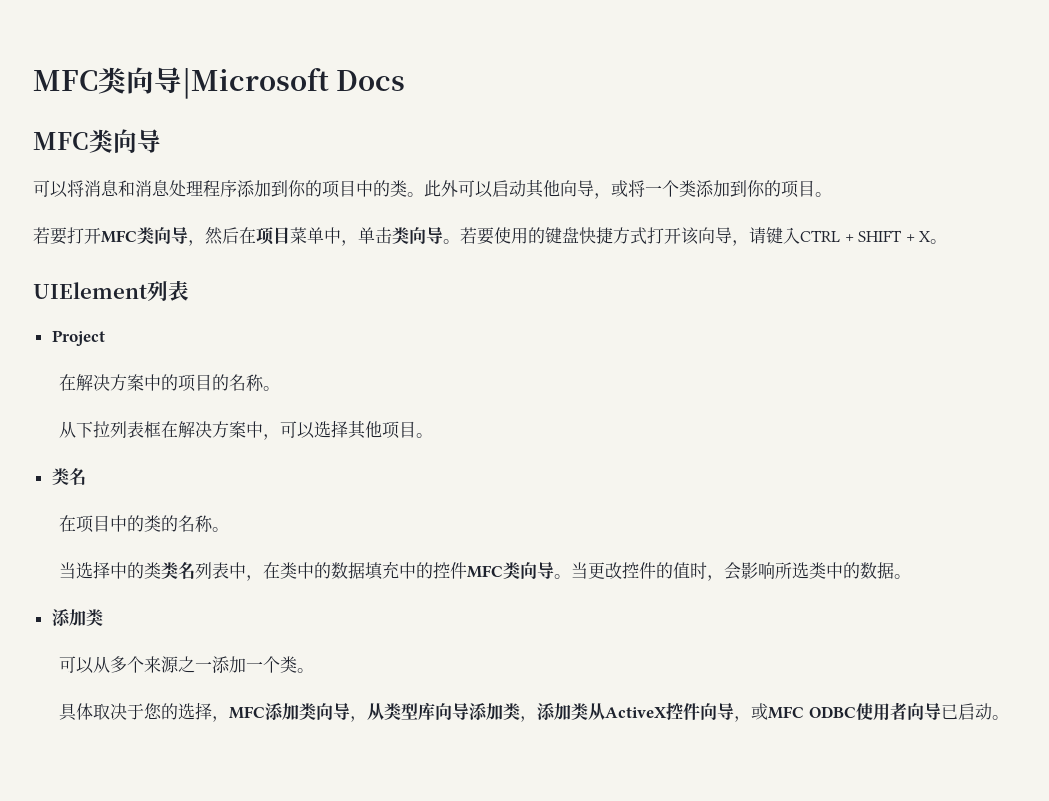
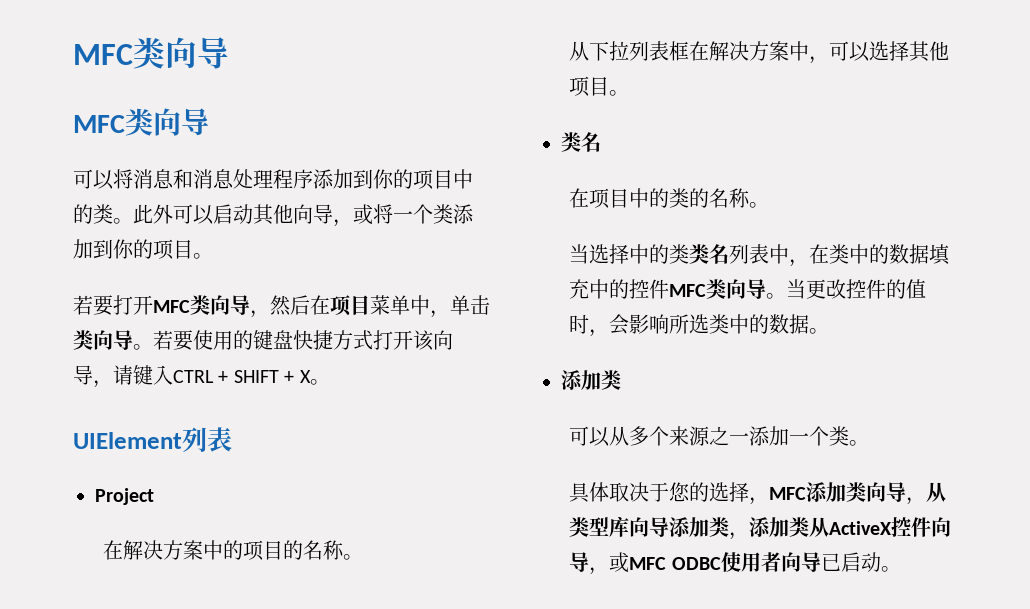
[33,67,406,99] MFC类向导|Microsoft Docs -> [73,37,229,69] MFC类向导

